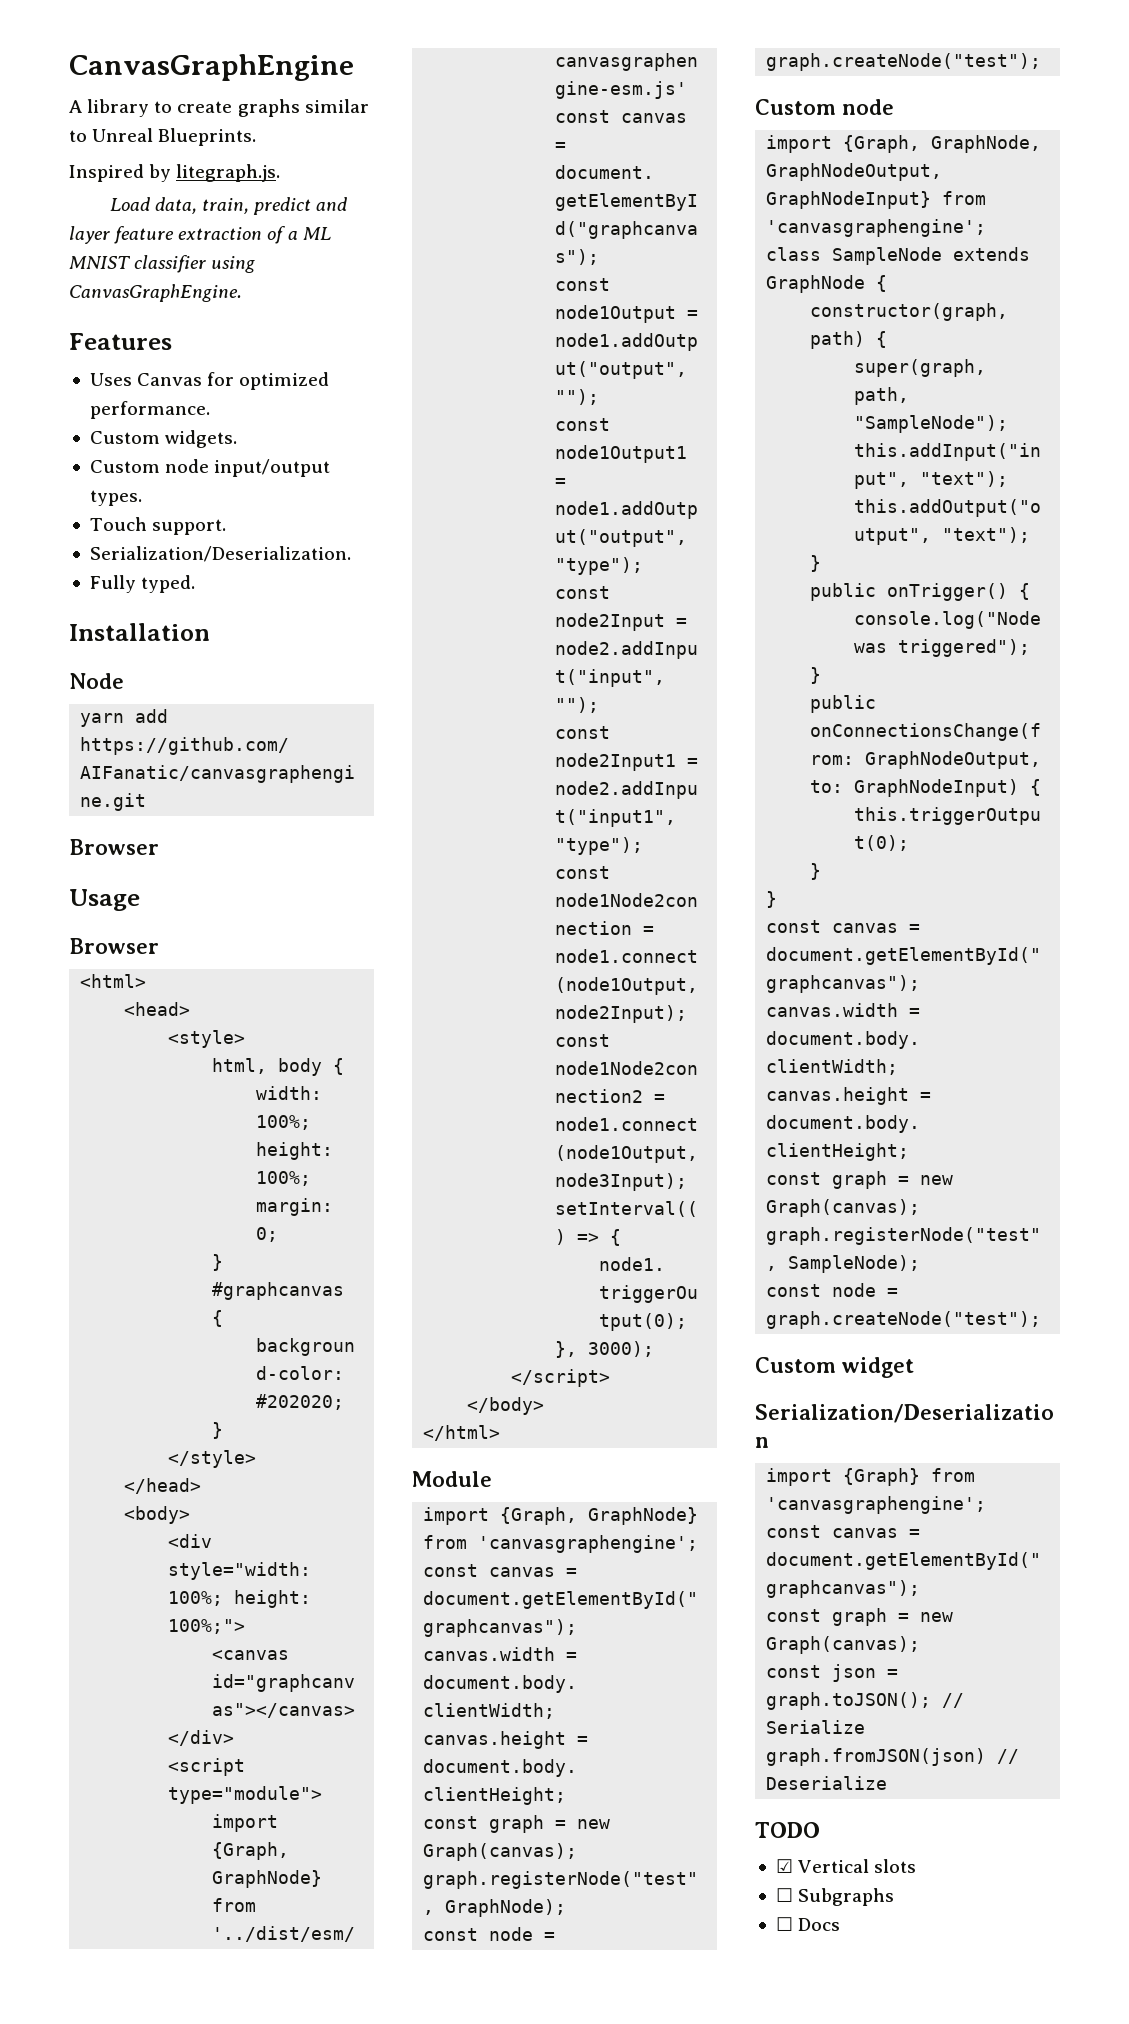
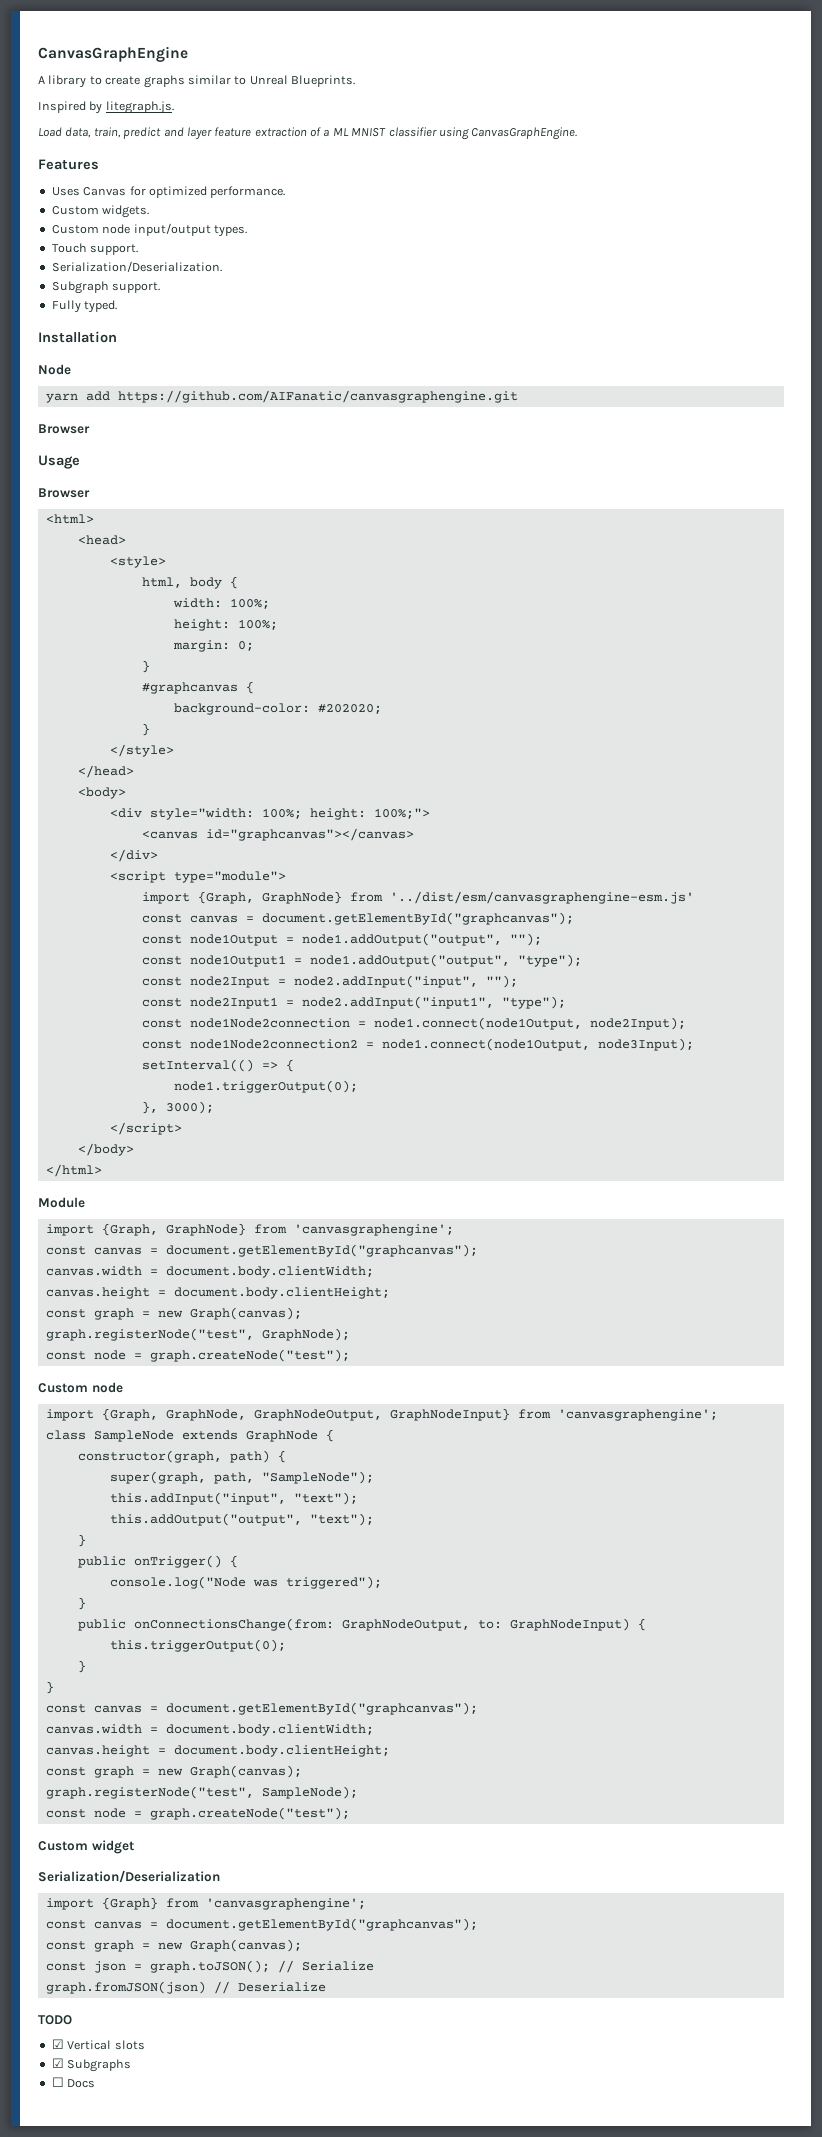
(351, 554) none -> [51,281,161,294] // Subgraph support.
[775,1888,793,1902] ☐ -> [51,2058,64,2068] ☑

